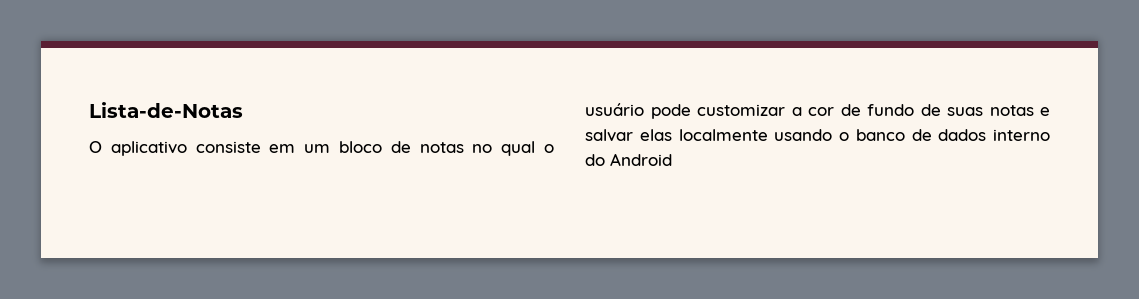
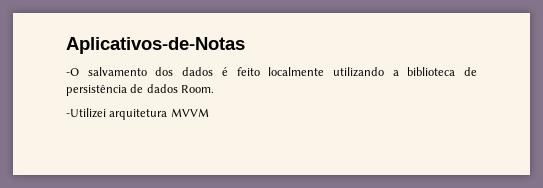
[89,102,243,118] [89,141,554,156] [585,103,1050,119] [585,129,1050,142] [585,153,672,166] Lista-de-Notas // O aplicativo consiste em um bloco de notas no qual o usuário pode customizar a cor de fundo de suas notas e salvar elas localmente usando o banco de dados interno do Android -> [66,37,245,54] [66,67,477,77] [66,84,215,96] [66,108,209,120] Aplicativos-de-Notas // -O salvamento dos dados é feito localmente utilizando a biblioteca de persistência de dados Room. // -Utilizei arquitetura MVVM

